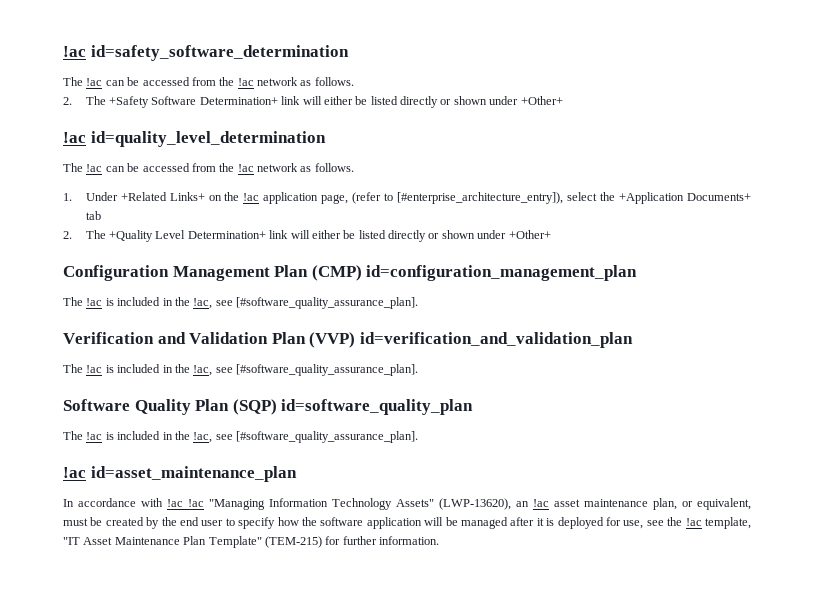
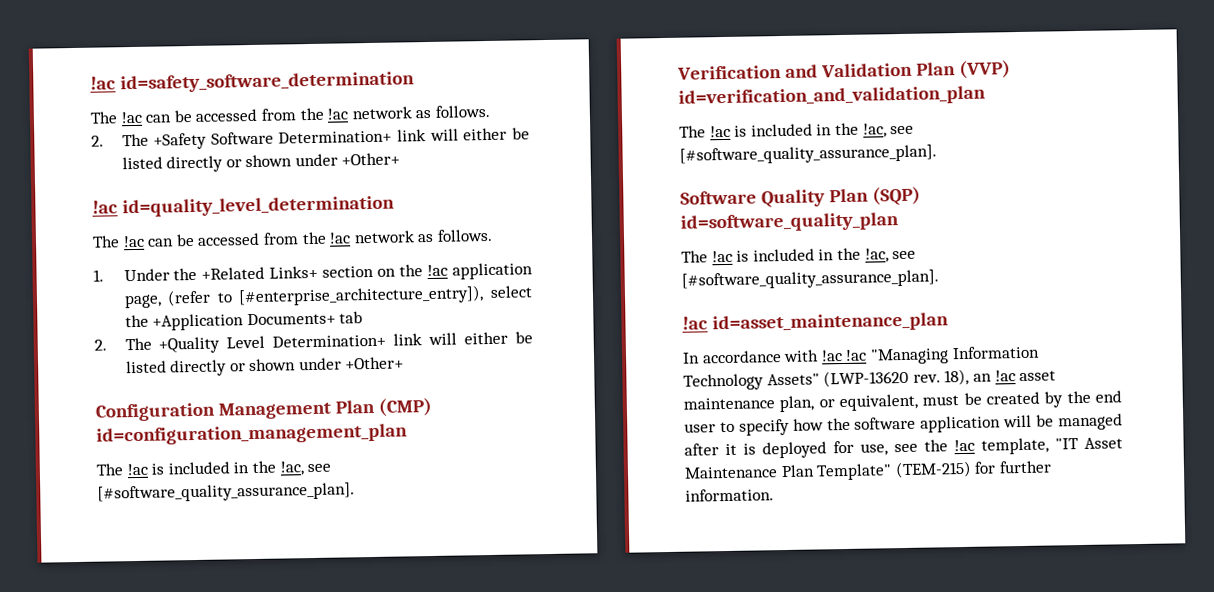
(118, 196) none -> [173,267,198,281] the
(205, 196) none -> [322,265,375,278] section
[439,498,511,510] (LWP-13620), -> [823,368,970,388] (LWP-13620 rev. 18),

